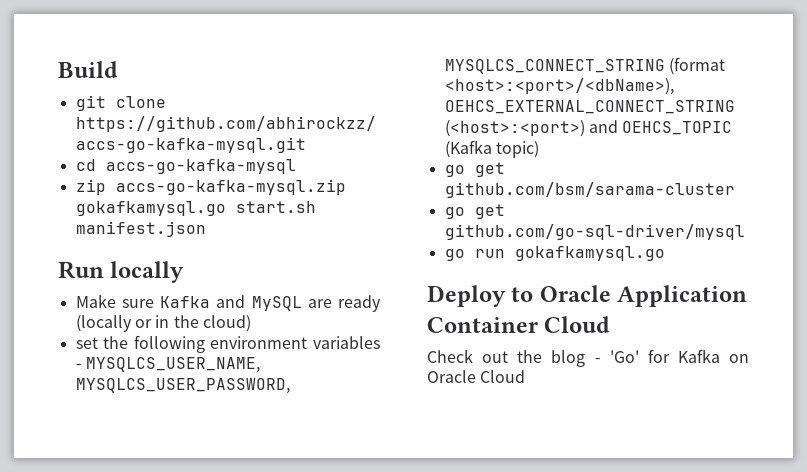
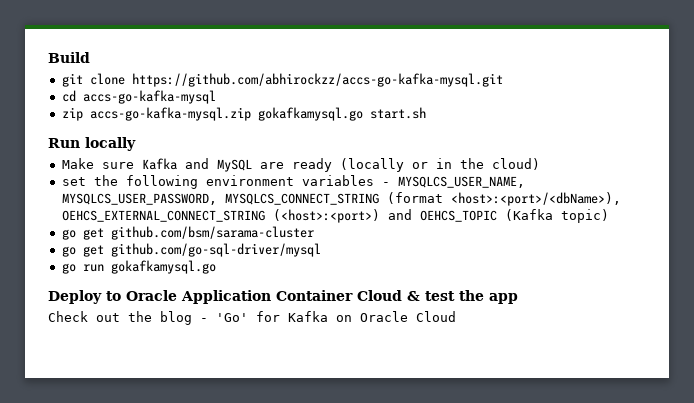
[75,221,206,237] manifest.json -> (426, 113) none
(611, 324) none -> [407,290,518,304] & test the app

